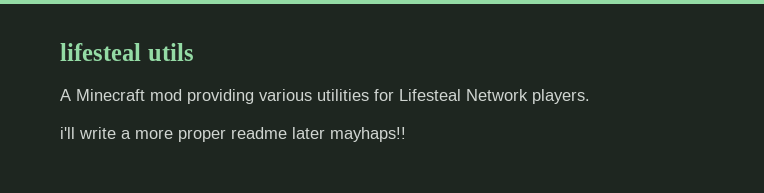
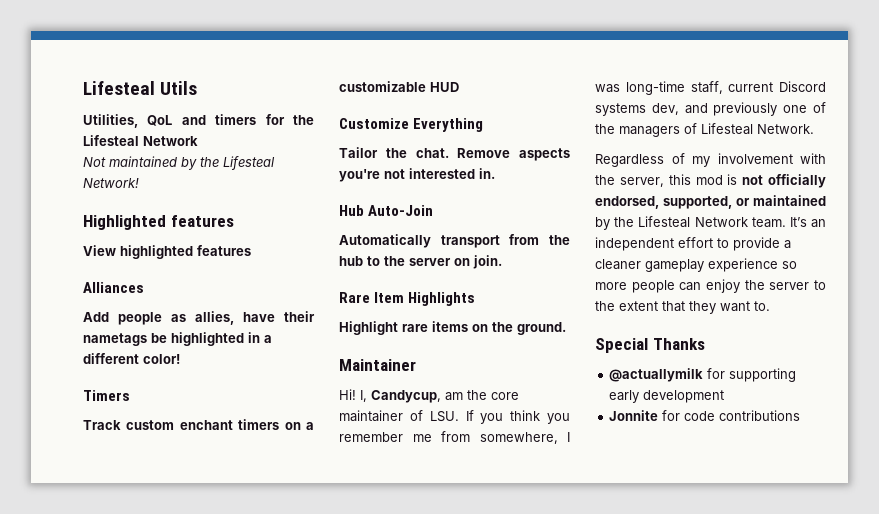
[60,43,194,61] [60,89,590,104] [60,127,406,142] lifesteal utils // A Minecraft mod providing various utilities for Lifesteal Network players. // i'll write a more proper readme later mayhaps!! -> [83,81,198,95] [83,114,314,128] [83,135,198,146] [83,156,275,170] [83,178,139,188] [83,215,234,230] [83,245,251,259] [83,282,144,293] [83,311,315,325] [83,332,272,346] [83,353,180,364] [83,390,130,401] [83,419,314,430] [339,81,459,92] [339,118,484,132] [339,147,570,161] [339,168,495,182] [339,205,434,216] [339,234,570,248] [339,255,502,269] [339,292,476,306] [339,321,566,335] [339,359,416,371] [339,389,519,403] [339,410,570,424] [339,431,570,444] [595,81,826,95] [595,102,826,116] [595,123,814,137] [595,153,826,167] [595,174,826,188] [595,195,826,209] [595,216,826,230] [595,237,791,251] [595,258,797,272] [595,279,826,293] [595,301,770,314] [595,338,705,353] [609,368,797,382] [609,390,725,403] [609,410,801,421] Lifesteal Utils // Utilities, QoL and timers for the Lifesteal Network // Not maintained by the Lifesteal Network! // Highlighted features // View highlighted features // Alliances // Add people as allies, have their nametags be highlighted in a different color! // Timers // Track custom enchant timers on a customizable HUD // Customize Everything // Tailor the chat. Remove aspects you're not interested in. // Hub Auto-Join // Automatically transport from the hub to the server on join. // Rare Item Highlights // Highlight rare items on the ground. // Maintainer // Hi! I, Candycup, am the core maintainer of LSU. If you think you remember me from somewhere, I was long-time staff, current Discord systems dev, and previously one of the managers of Lifesteal Network. // Regardless of my involvement with the server, this mod is not officially endorsed, supported, or maintained by the Lifesteal Network team. It’s an independent effort to provide a cleaner gameplay experience so more people can enjoy the server to the extent that they want to. // Special Thanks // @actuallymilk for supporting early development // Jonnite for code contributions

